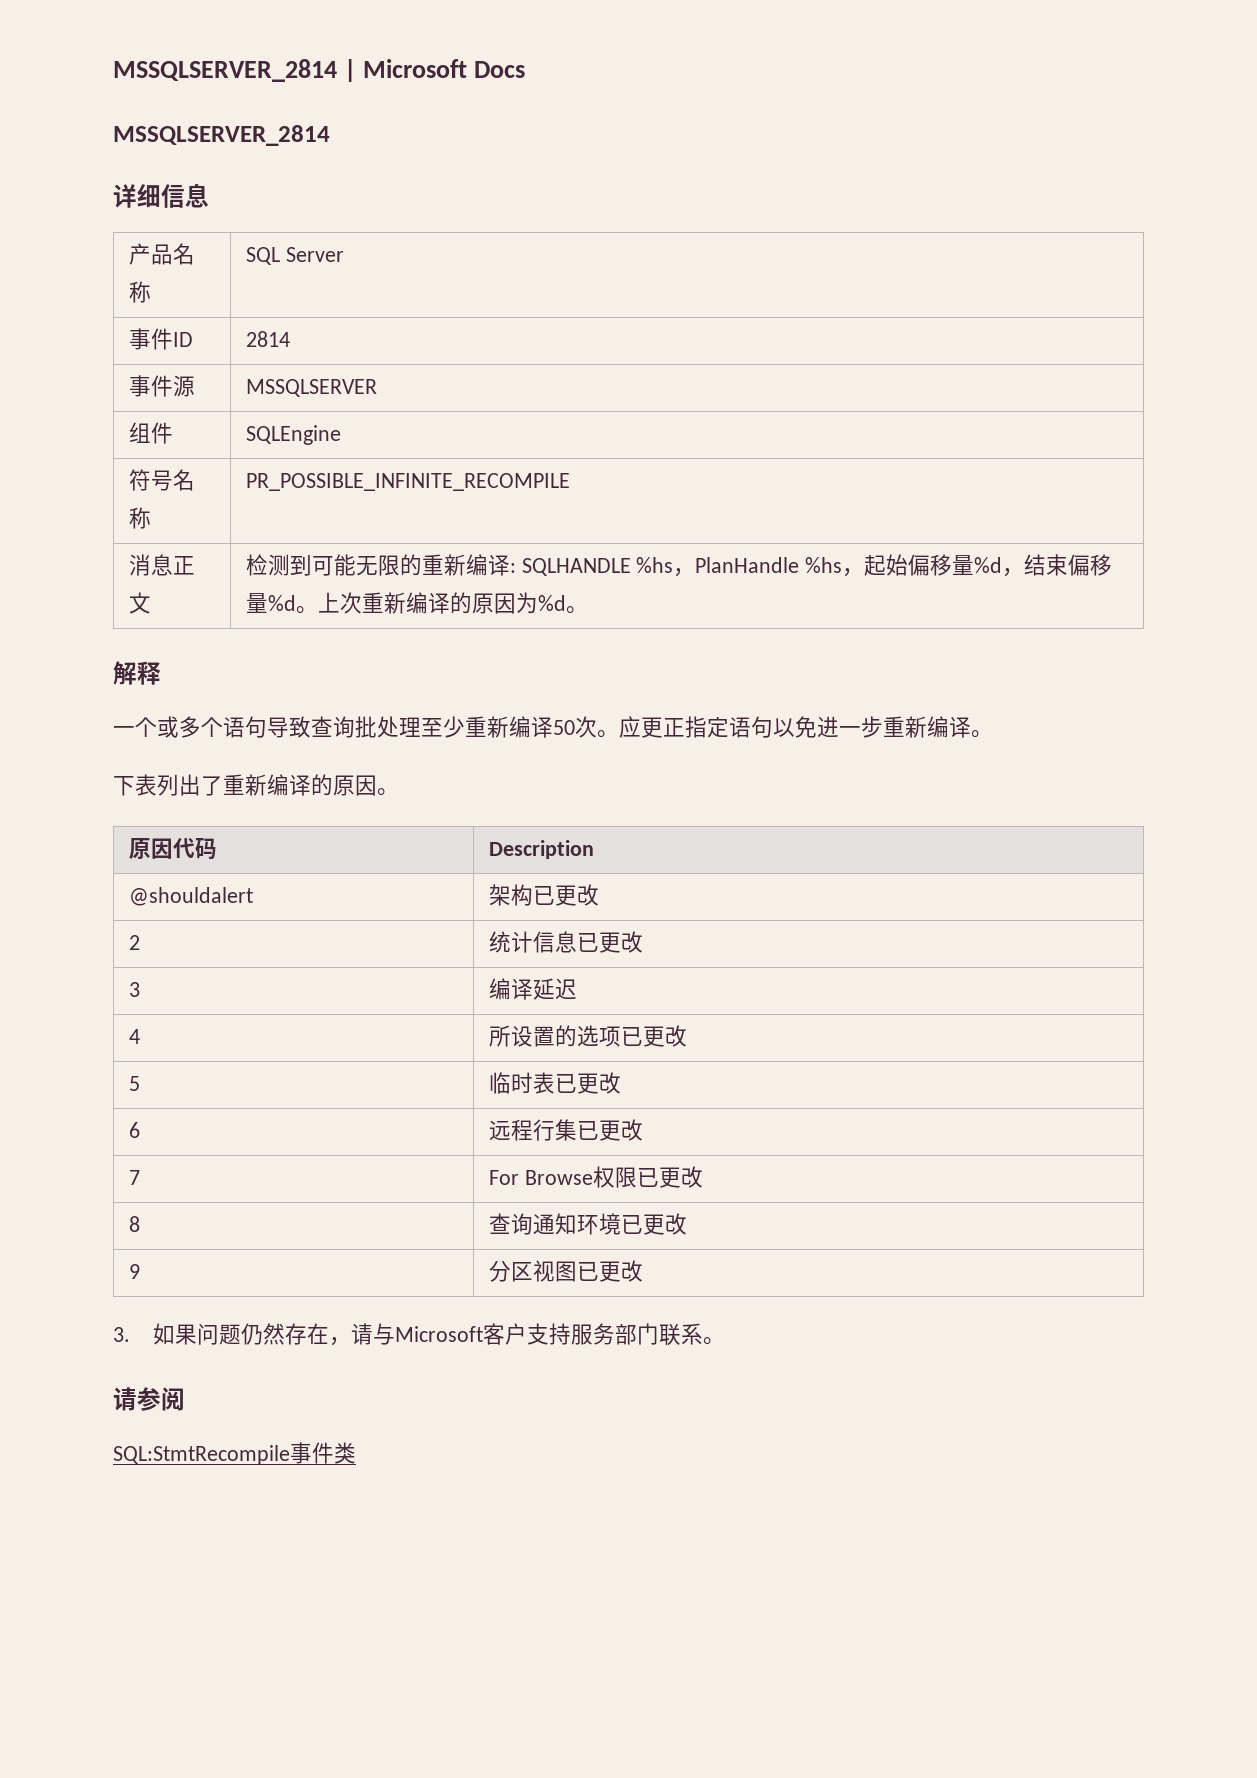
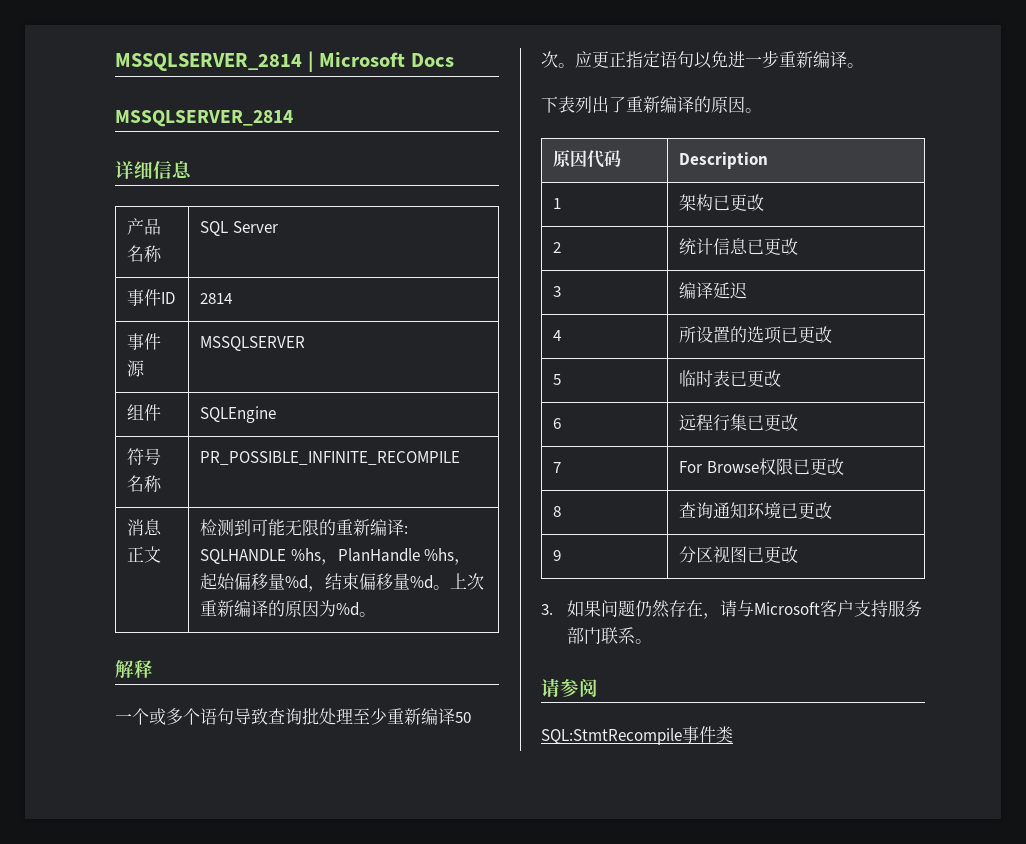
[128,887,253,906] @shouldalert -> [553,198,562,209] 1

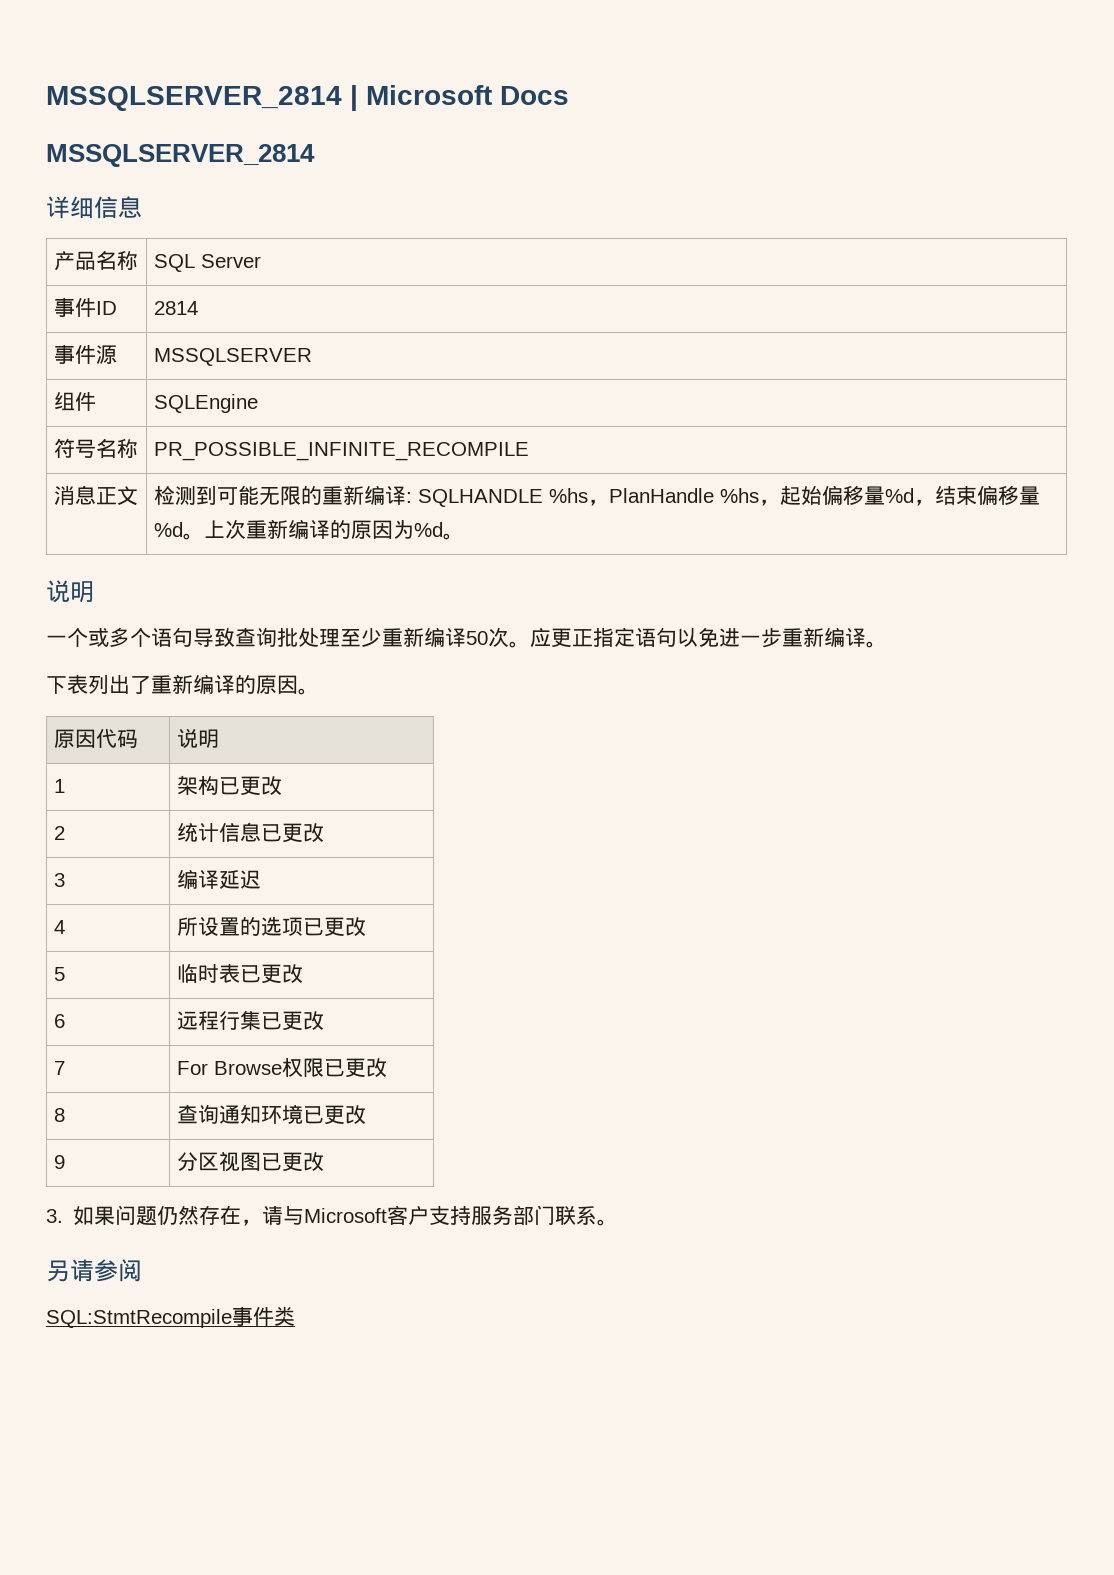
[115,660,153,678] 解释 -> [46,580,94,603] 说明
[679,152,769,169] Description -> [177,728,220,748] 说明
(653, 641) none -> [46,1260,70,1282] 另

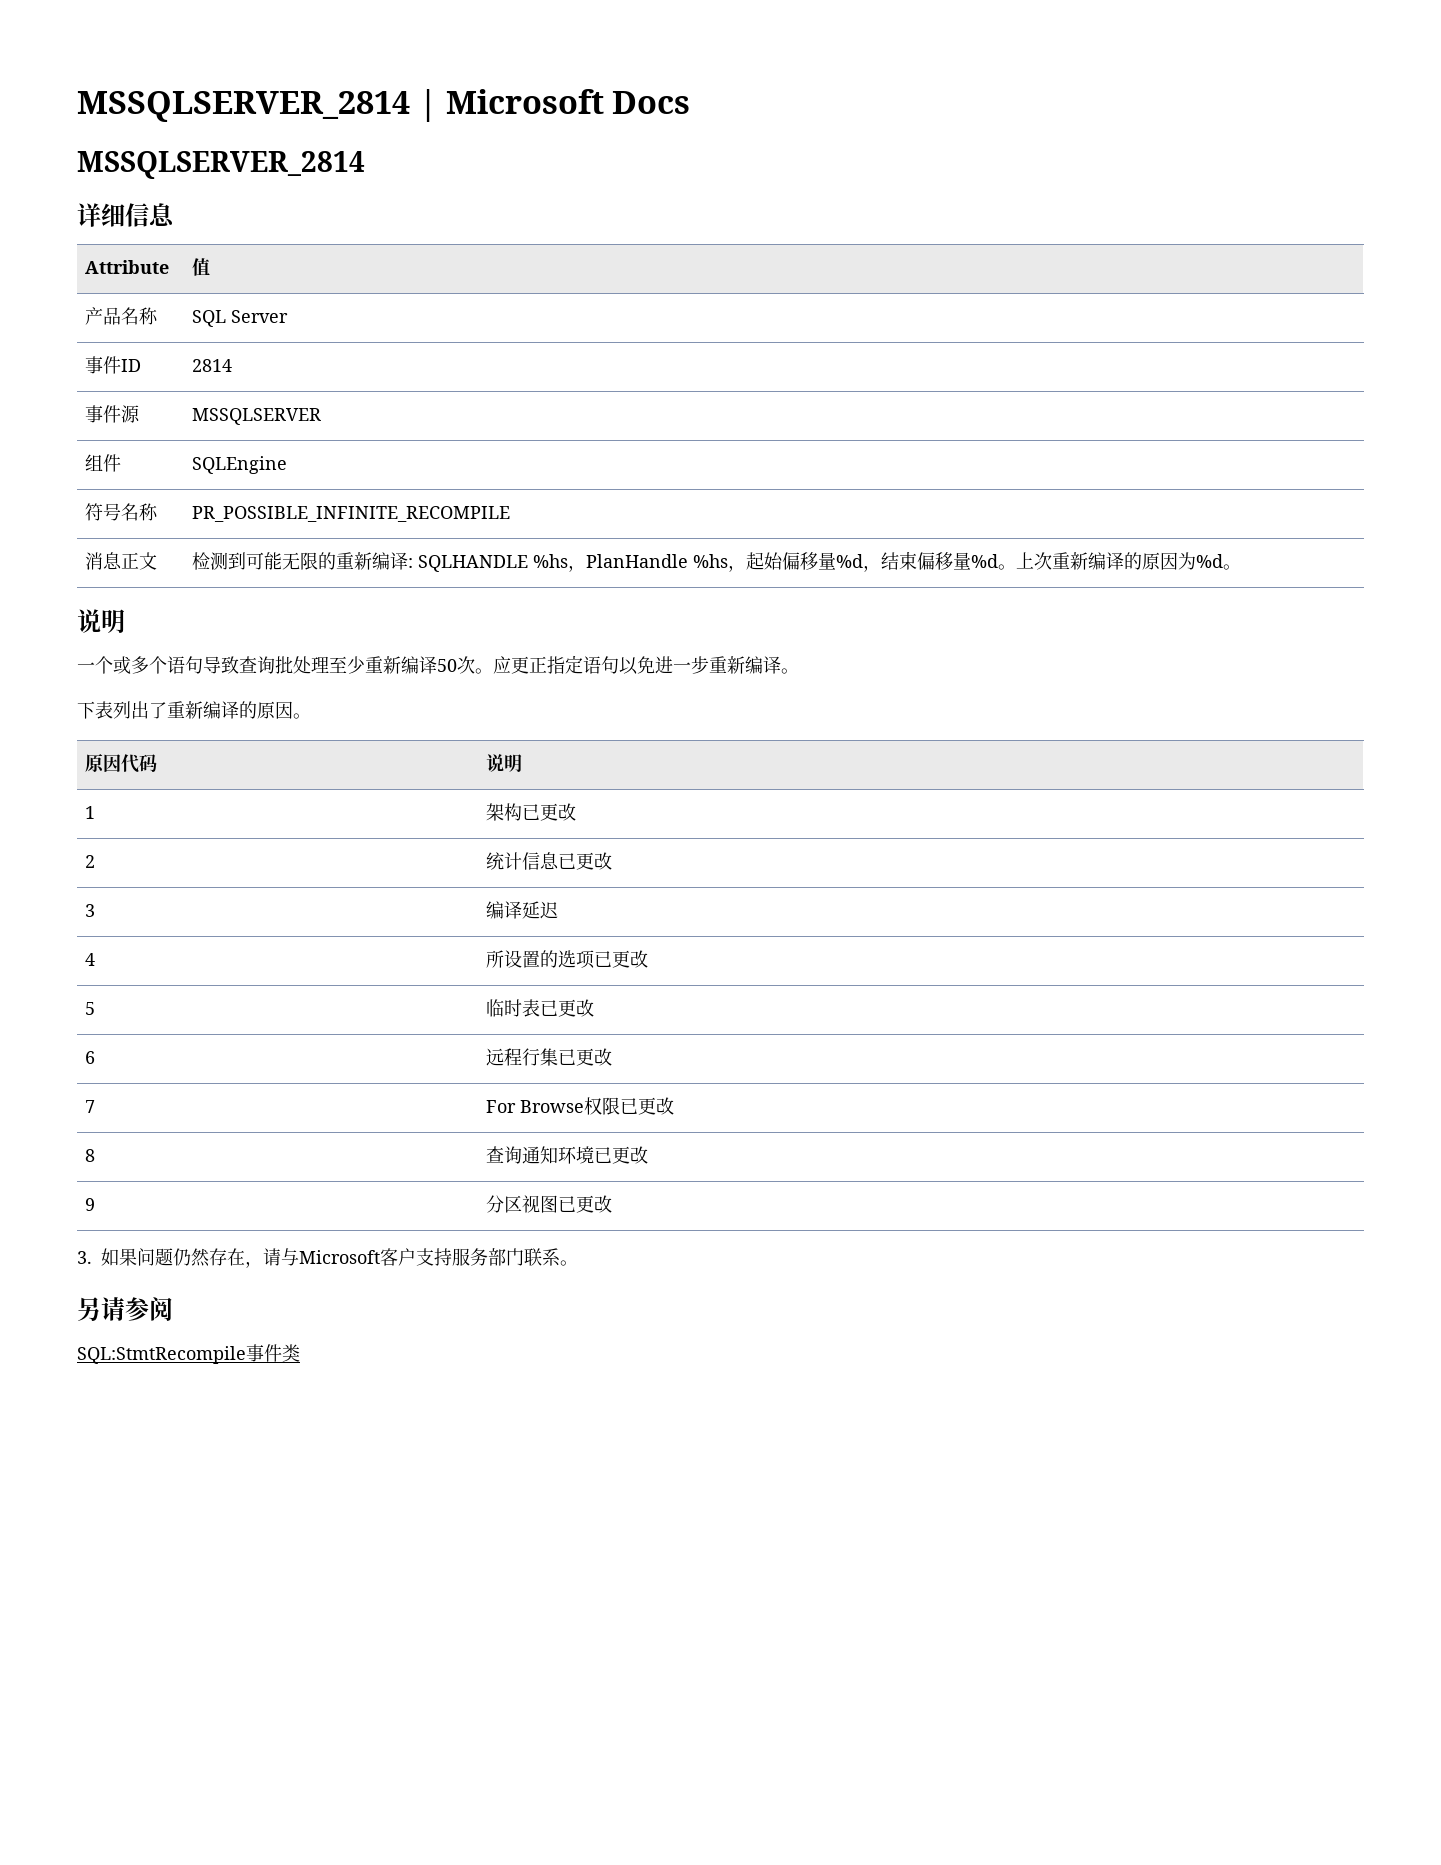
(142, 207) none -> [85,260,170,274] [192,258,211,276] // Attribute | 值

